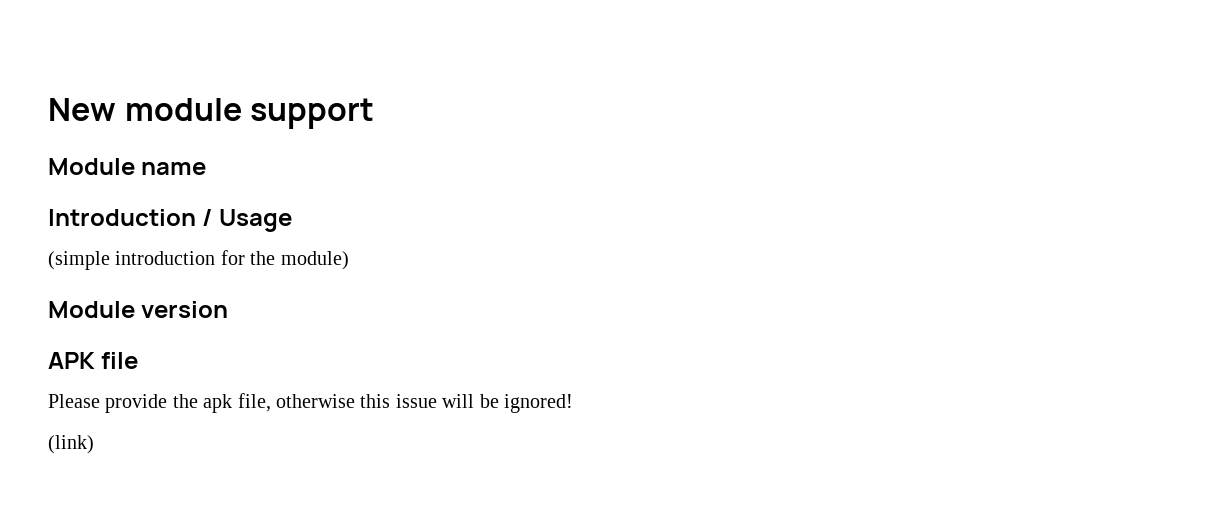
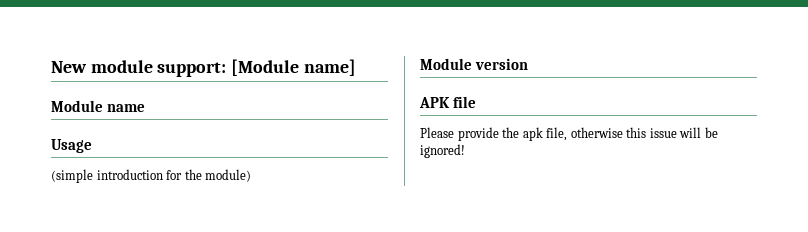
[250,98,375,129] support -> [157,59,356,77] support: [Module name]
[48,209,213,226] Introduction / -> (146, 108) none
[48,435,94,454] // (link) -> (465, 151) none

